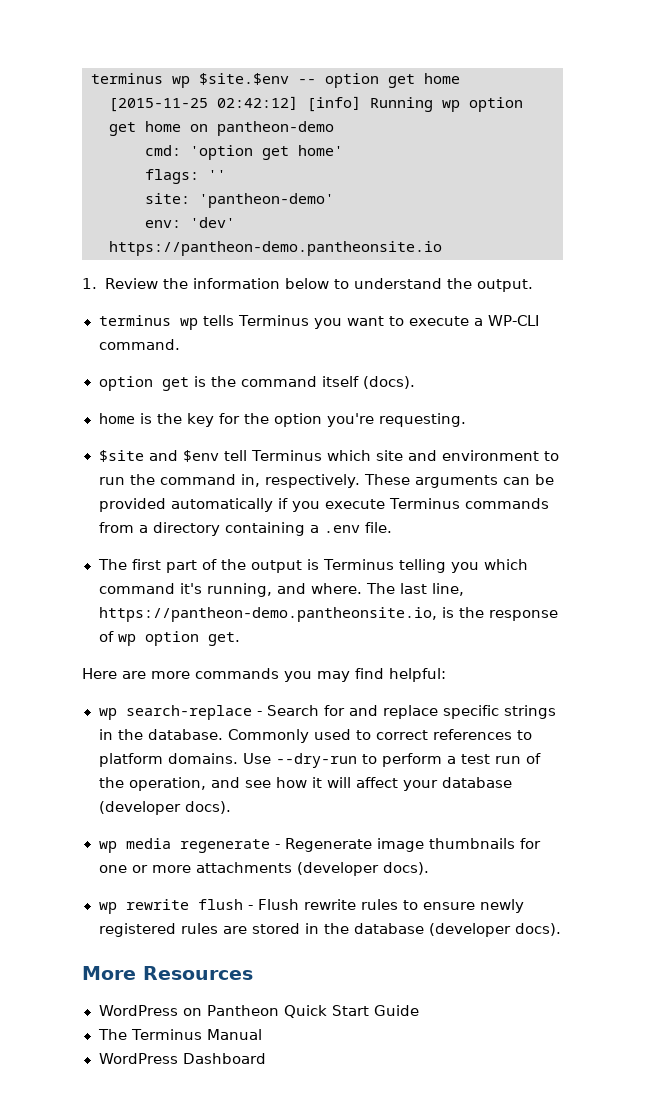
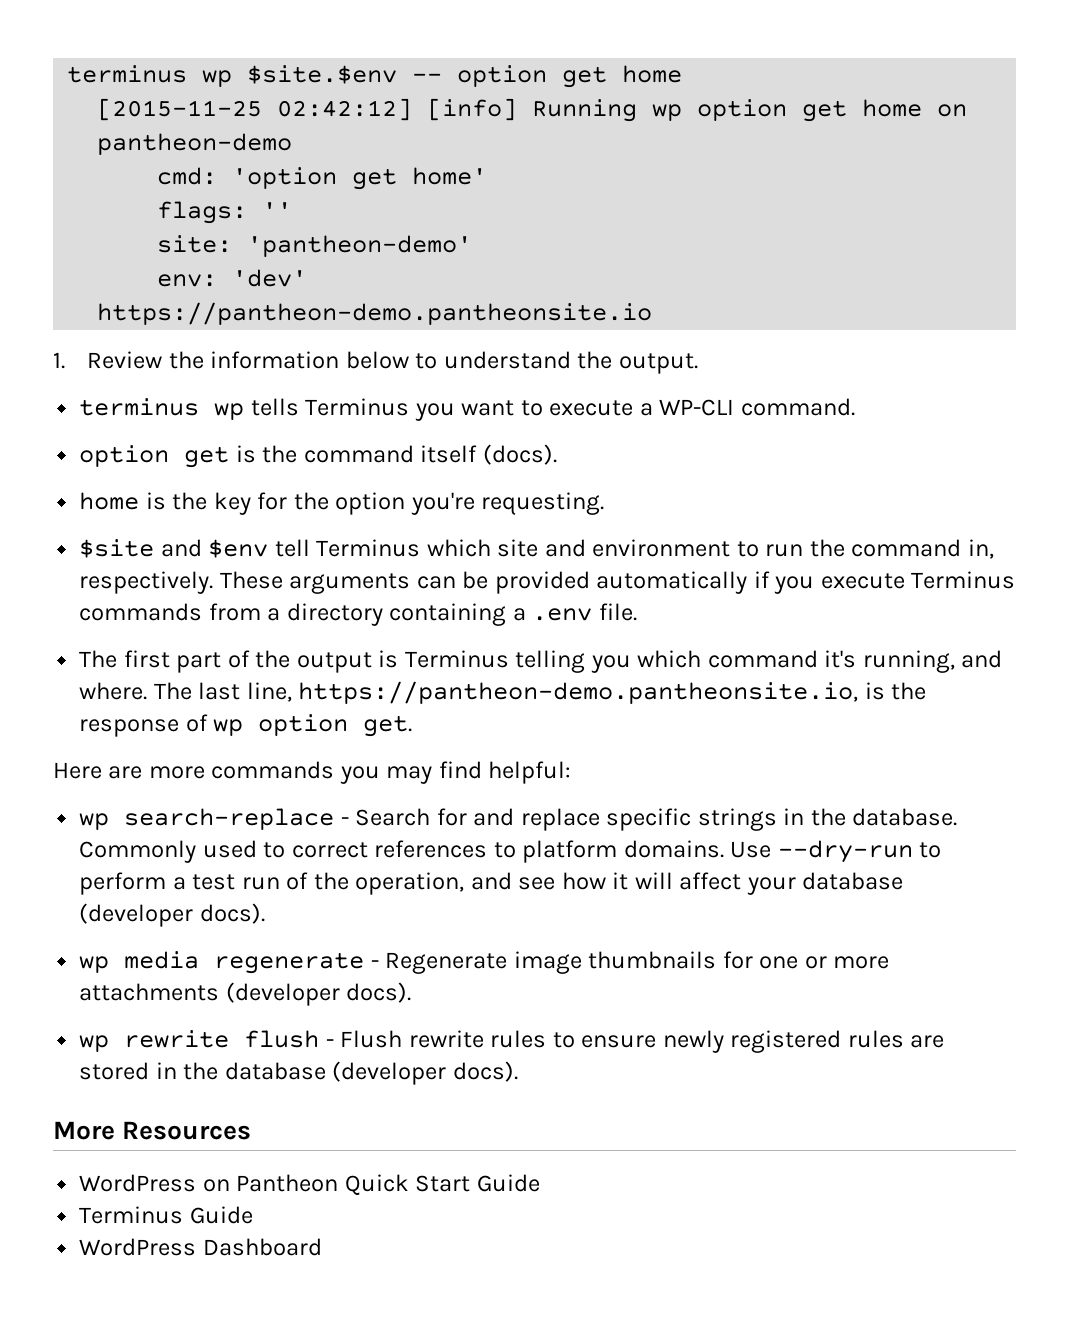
[97,1029,263,1040] The Terminus Manual -> [79,1206,253,1224] Terminus Guide

